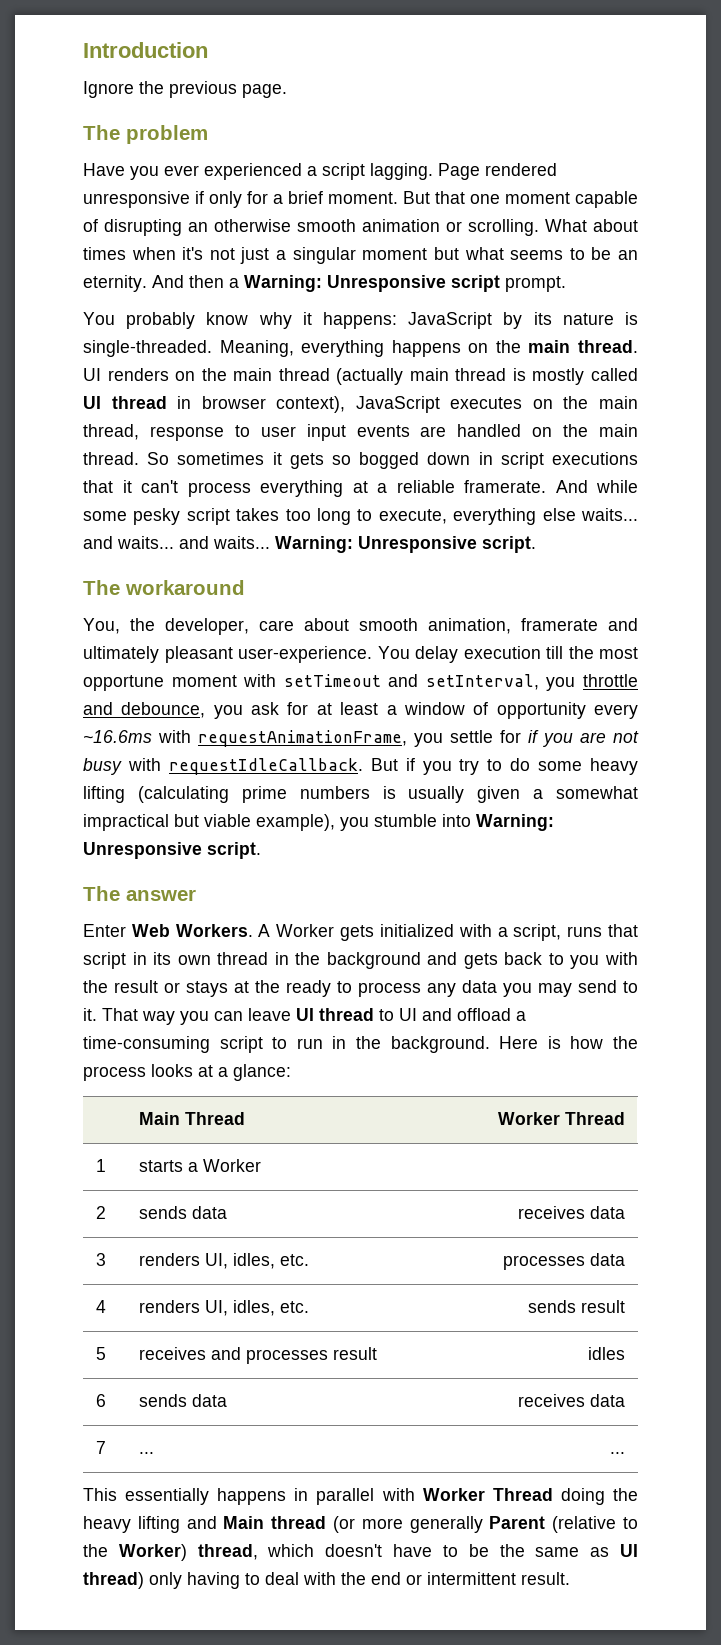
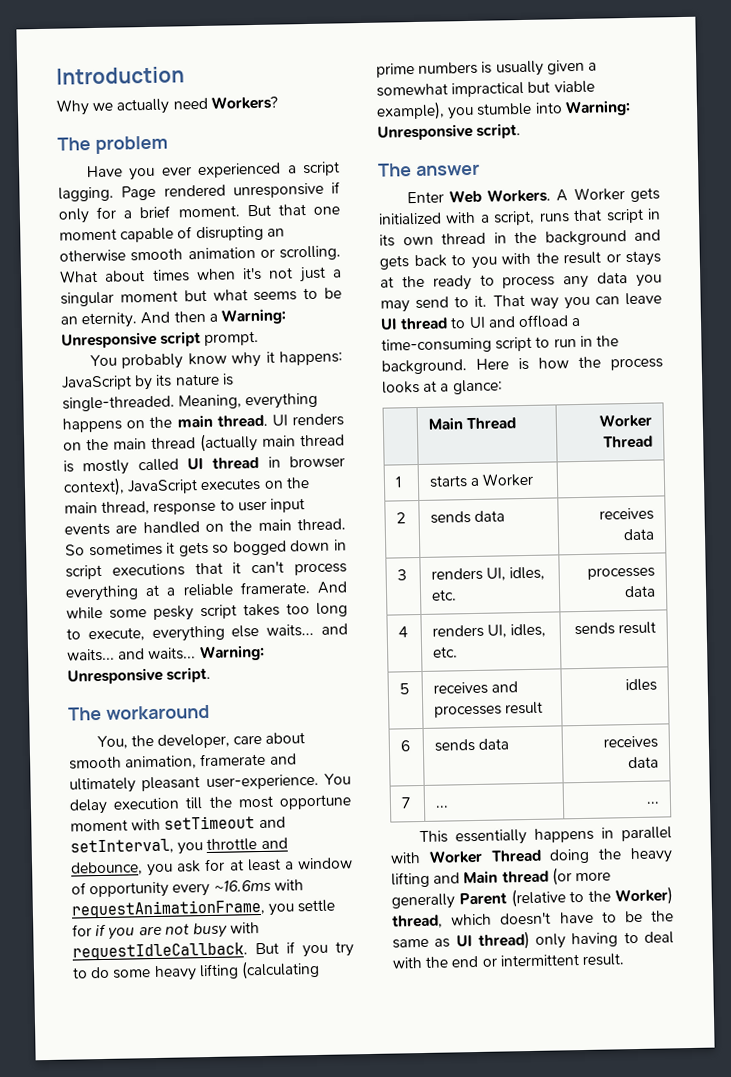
[83,81,287,98] Ignore the previous page. -> [56,95,278,116] Why we actually need Workers?

